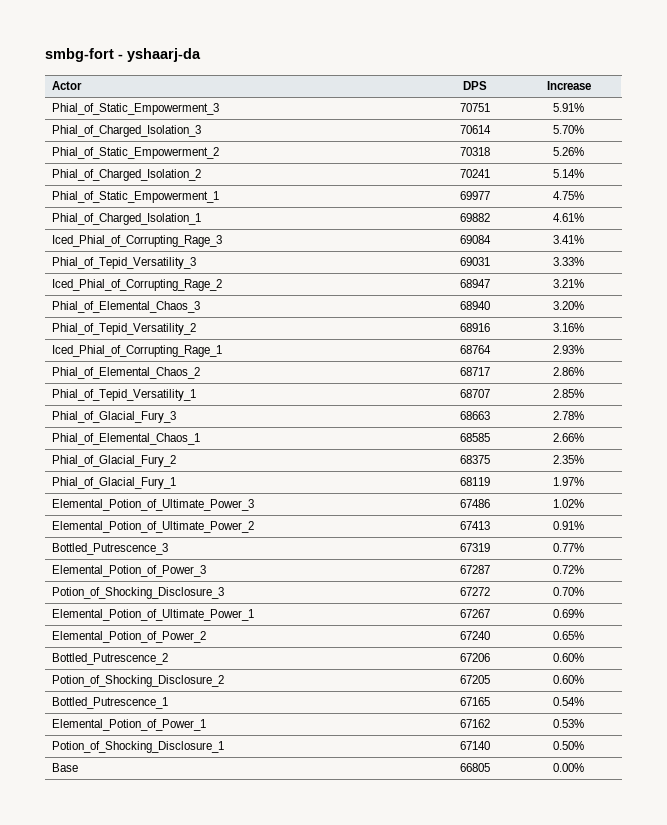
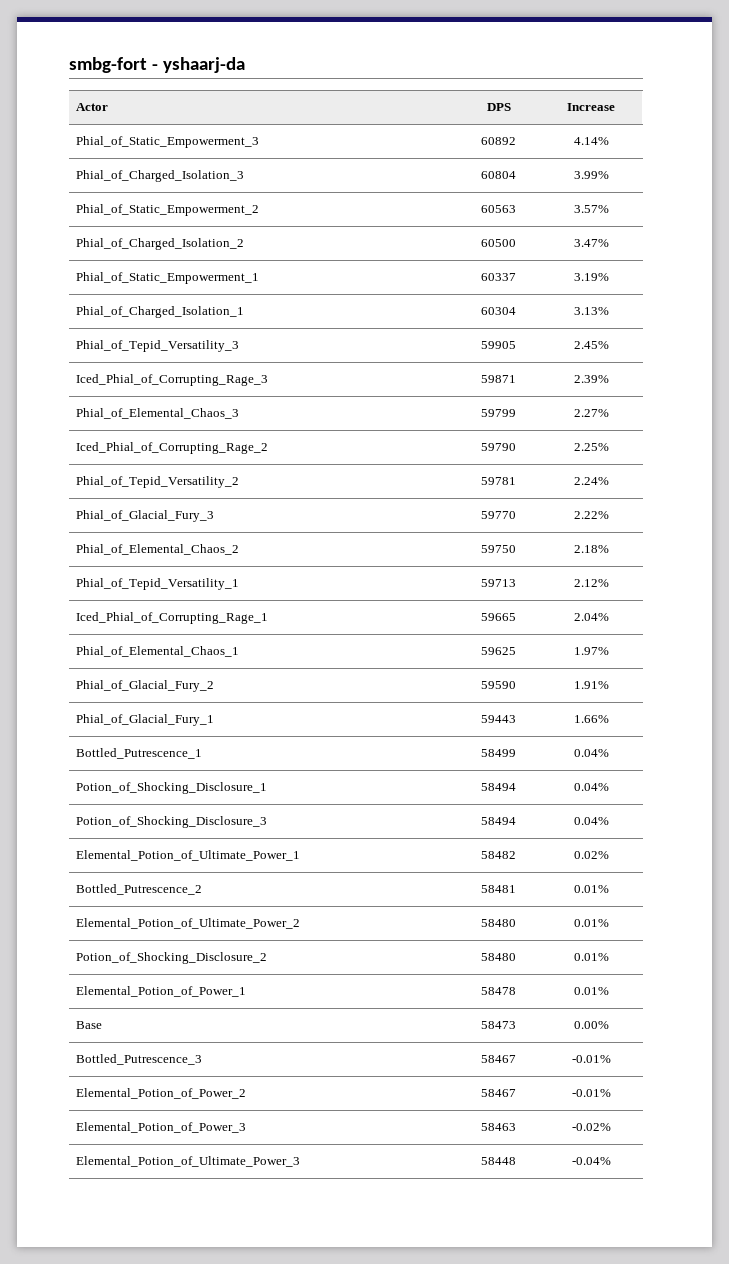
[460,103,491,112] [553,103,584,112] 70751 | 5.91% -> [481,137,516,145] [573,137,609,145] 60892 | 4.14%
[460,125,492,134] [553,125,584,134] 70614 | 5.70% -> [481,171,516,179] [573,171,609,179] 60804 | 3.99%
[460,147,491,156] [553,147,584,156] 70318 | 5.26% -> [481,205,516,213] [573,205,609,213] 60563 | 3.57%
[460,169,491,178] [553,169,584,178] 70241 | 5.14% -> [481,239,516,247] [573,239,609,247] 60500 | 3.47%
[460,191,491,200] [553,191,584,200] 69977 | 4.75% -> [481,273,516,281] [573,273,609,281] 60337 | 3.19%
[460,213,491,222] [553,213,584,222] [51,235,222,247] [460,235,492,244] [553,235,584,244] [51,257,196,269] [460,257,491,266] [553,257,584,266] [51,279,222,291] [460,279,491,288] [553,279,584,288] [51,301,200,313] [460,301,491,310] [553,301,584,310] [51,323,196,335] [460,323,491,332] [553,323,584,332] [51,345,222,357] [460,345,492,354] [553,345,584,354] [51,367,200,379] [460,367,491,376] [553,367,584,376] [51,389,196,401] [460,389,491,398] [553,389,584,398] [51,411,176,423] [460,411,491,420] [553,411,584,420] 69882 | 4.61% // Iced_Phial_of_Corrupting_Rage_3 | 69084 | 3.41% // Phial_of_Tepid_Versatility_3 | 69031 | 3.33% // Iced_Phial_of_Corrupting_Rage_2 | 68947 | 3.21% // Phial_of_Elemental_Chaos_3 | 68940 | 3.20% // Phial_of_Tepid_Versatility_2 | 68916 | 3.16% // Iced_Phial_of_Corrupting_Rage_1 | 68764 | 2.93% // Phial_of_Elemental_Chaos_2 | 68717 | 2.86% // Phial_of_Tepid_Versatility_1 | 68707 | 2.85% // Phial_of_Glacial_Fury_3 | 68663 | 2.78% -> [481,307,516,315] [573,307,609,315] [76,340,240,352] [481,341,516,349] [573,341,609,349] [76,374,269,386] [481,375,516,383] [573,375,609,383] [76,408,240,419] [481,409,516,417] [573,409,609,417] [76,442,269,454] [481,443,516,451] [573,443,609,451] [76,476,240,488] [481,477,516,485] [573,477,609,485] [76,510,215,522] [481,511,516,519] [573,511,609,519] [76,544,240,555] [481,545,516,553] [573,545,609,553] [76,578,240,590] [481,579,516,587] [573,579,609,587] [76,612,269,624] [481,613,516,621] [573,613,609,621] 60304 | 3.13% // Phial_of_Tepid_Versatility_3 | 59905 | 2.45% // Iced_Phial_of_Corrupting_Rage_3 | 59871 | 2.39% // Phial_of_Elemental_Chaos_3 | 59799 | 2.27% // Iced_Phial_of_Corrupting_Rage_2 | 59790 | 2.25% // Phial_of_Tepid_Versatility_2 | 59781 | 2.24% // Phial_of_Glacial_Fury_3 | 59770 | 2.22% // Phial_of_Elemental_Chaos_2 | 59750 | 2.18% // Phial_of_Tepid_Versatility_1 | 59713 | 2.12% // Iced_Phial_of_Corrupting_Rage_1 | 59665 | 2.04%
[460,433,491,442] [553,433,584,442] 68585 | 2.66% -> [481,647,516,655] [573,647,609,655] 59625 | 1.97%
[460,455,491,464] [553,455,584,464] 68375 | 2.35% -> [481,681,516,689] [573,681,609,689] 59590 | 1.91%
[460,477,491,486] [553,477,584,486] [51,499,254,511] [460,499,491,508] [553,499,584,508] [51,521,254,533] [460,521,491,530] [553,521,584,530] [51,543,168,555] [460,543,491,552] [553,543,584,552] [51,565,206,577] [460,565,491,574] [553,565,584,574] [51,587,224,599] [460,587,491,596] [553,587,584,596] [51,609,254,621] [460,609,491,618] [553,609,584,618] [51,631,206,643] [460,631,491,640] [553,631,584,640] [51,653,168,665] [460,653,491,662] [553,653,584,662] [51,675,224,687] [460,675,491,684] [553,675,584,684] [51,697,168,709] [460,697,491,706] [553,697,584,706] [51,719,206,731] [460,719,491,728] [553,719,584,728] [51,741,224,753] [460,741,491,750] [553,741,584,750] [51,763,78,772] [460,763,491,772] [553,763,584,772] 68119 | 1.97% // Elemental_Potion_of_Ultimate_Power_3 | 67486 | 1.02% // Elemental_Potion_of_Ultimate_Power_2 | 67413 | 0.91% // Bottled_Putrescence_3 | 67319 | 0.77% // Elemental_Potion_of_Power_3 | 67287 | 0.72% // Potion_of_Shocking_Disclosure_3 | 67272 | 0.70% // Elemental_Potion_of_Ultimate_Power_1 | 67267 | 0.69% // Elemental_Potion_of_Power_2 | 67240 | 0.65% // Bottled_Putrescence_2 | 67206 | 0.60% // Potion_of_Shocking_Disclosure_2 | 67205 | 0.60% // Bottled_Putrescence_1 | 67165 | 0.54% // Elemental_Potion_of_Power_1 | 67162 | 0.53% // Potion_of_Shocking_Disclosure_1 | 67140 | 0.50% // Base | 66805 | 0.00% -> [481,715,516,723] [573,715,609,723] [76,748,203,759] [481,749,516,757] [573,749,609,757] [76,782,268,794] [481,783,516,791] [573,783,609,791] [76,816,268,828] [481,817,516,825] [573,817,609,825] [76,850,301,861] [481,851,516,859] [573,851,609,859] [76,884,203,895] [481,885,516,893] [573,885,609,893] [76,918,301,929] [481,919,516,927] [573,919,609,927] [76,952,268,964] [481,953,516,961] [573,953,609,961] [76,986,247,997] [481,987,516,995] [573,987,609,995] [76,1021,103,1029] [481,1021,516,1029] [573,1021,609,1029] [76,1054,203,1065] [481,1055,516,1063] [571,1055,611,1063] [76,1088,247,1099] [481,1089,516,1097] [571,1089,611,1097] [76,1122,247,1133] [481,1123,516,1131] [571,1123,611,1131] [76,1156,301,1167] [481,1157,516,1165] [571,1157,611,1165] 59443 | 1.66% // Bottled_Putrescence_1 | 58499 | 0.04% // Potion_of_Shocking_Disclosure_1 | 58494 | 0.04% // Potion_of_Shocking_Disclosure_3 | 58494 | 0.04% // Elemental_Potion_of_Ultimate_Power_1 | 58482 | 0.02% // Bottled_Putrescence_2 | 58481 | 0.01% // Elemental_Potion_of_Ultimate_Power_2 | 58480 | 0.01% // Potion_of_Shocking_Disclosure_2 | 58480 | 0.01% // Elemental_Potion_of_Power_1 | 58478 | 0.01% // Base | 58473 | 0.00% // Bottled_Putrescence_3 | 58467 | -0.01% // Elemental_Potion_of_Power_2 | 58467 | -0.01% // Elemental_Potion_of_Power_3 | 58463 | -0.02% // Elemental_Potion_of_Ultimate_Power_3 | 58448 | -0.04%

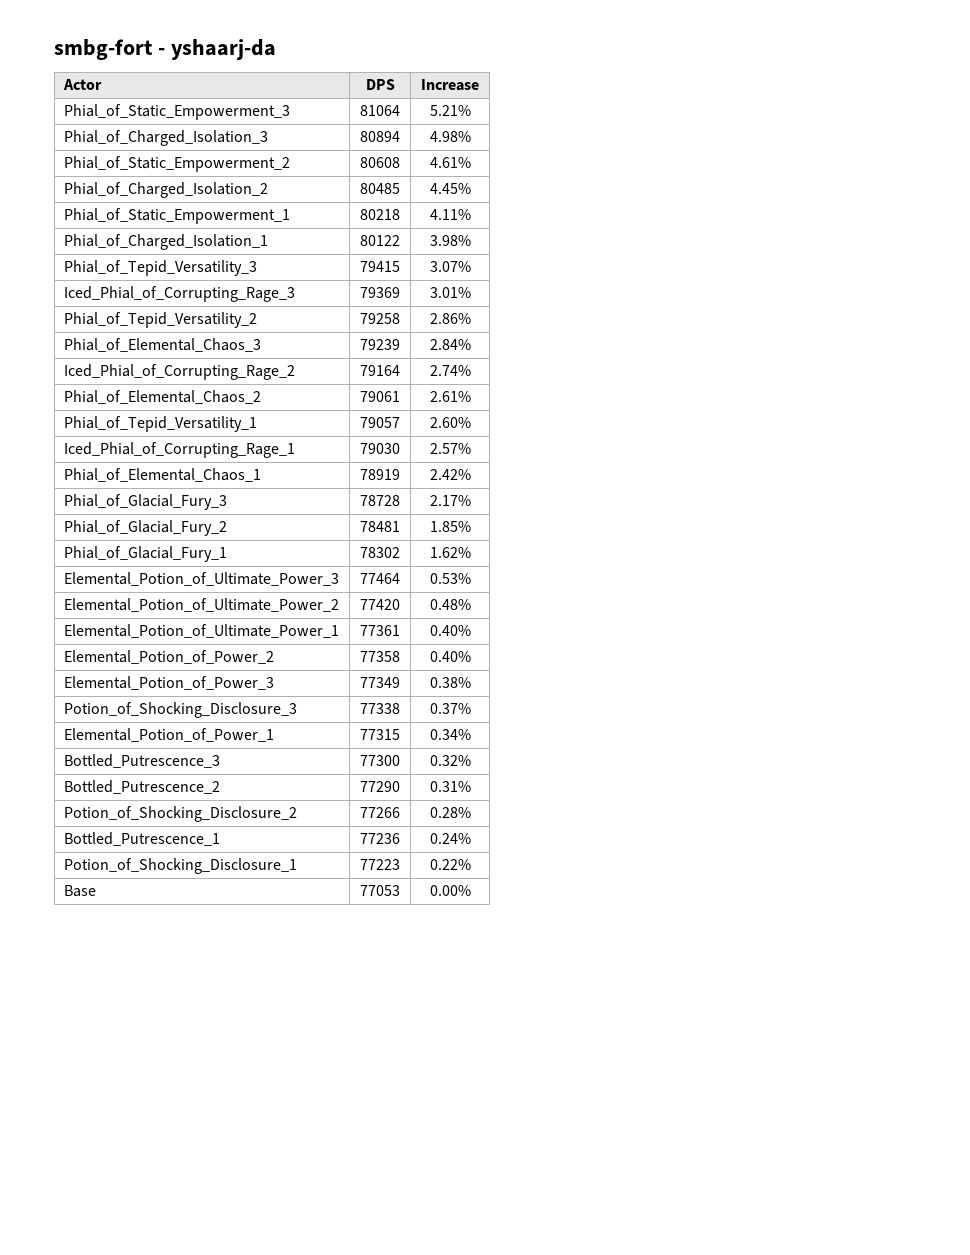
[481,137,516,145] [573,137,609,145] 60892 | 4.14% -> [360,105,400,116] [429,105,471,116] 81064 | 5.21%
[481,171,516,179] [573,171,609,179] 60804 | 3.99% -> [360,131,400,142] [429,131,471,142] 80894 | 4.98%
[481,205,516,213] [573,205,609,213] 60563 | 3.57% -> [360,157,400,168] [429,157,471,168] 80608 | 4.61%
[481,239,516,247] [573,239,609,247] 60500 | 3.47% -> [360,183,400,194] [429,183,471,194] 80485 | 4.45%
[481,273,516,281] [573,273,609,281] 60337 | 3.19% -> [360,209,400,220] [429,209,471,220] 80218 | 4.11%
[481,307,516,315] [573,307,609,315] 60304 | 3.13% -> [360,235,400,246] [429,235,471,246] 80122 | 3.98%
[481,341,516,349] [573,341,609,349] 59905 | 2.45% -> [360,261,400,272] [429,261,471,272] 79415 | 3.07%
[481,375,516,383] [573,375,609,383] 59871 | 2.39% -> [360,287,400,298] [429,287,471,298] [63,312,257,328] [360,313,400,324] [429,313,471,324] 79369 | 3.01% // Phial_of_Tepid_Versatility_2 | 79258 | 2.86%
[481,409,516,417] [573,409,609,417] 59799 | 2.27% -> [360,339,400,350] [429,339,471,350] 79239 | 2.84%
[481,443,516,451] [573,443,609,451] [76,476,240,488] [481,477,516,485] [573,477,609,485] [76,510,215,522] [481,511,516,519] [573,511,609,519] [76,544,240,555] [481,545,516,553] [573,545,609,553] [76,578,240,590] [481,579,516,587] [573,579,609,587] [76,612,269,624] [481,613,516,621] [573,613,609,621] [76,646,240,657] [481,647,516,655] [573,647,609,655] 59790 | 2.25% // Phial_of_Tepid_Versatility_2 | 59781 | 2.24% // Phial_of_Glacial_Fury_3 | 59770 | 2.22% // Phial_of_Elemental_Chaos_2 | 59750 | 2.18% // Phial_of_Tepid_Versatility_1 | 59713 | 2.12% // Iced_Phial_of_Corrupting_Rage_1 | 59665 | 2.04% // Phial_of_Elemental_Chaos_1 | 59625 | 1.97% -> [360,365,400,376] [429,365,471,376] [63,390,261,404] [360,391,400,402] [429,391,471,402] [63,416,257,432] [360,417,400,428] [429,417,471,428] [63,442,295,458] [360,443,400,454] [429,443,471,454] [63,468,261,482] [360,469,400,480] [429,469,471,480] [63,494,227,510] [360,495,400,506] [429,495,471,506] 79164 | 2.74% // Phial_of_Elemental_Chaos_2 | 79061 | 2.61% // Phial_of_Tepid_Versatility_1 | 79057 | 2.60% // Iced_Phial_of_Corrupting_Rage_1 | 79030 | 2.57% // Phial_of_Elemental_Chaos_1 | 78919 | 2.42% // Phial_of_Glacial_Fury_3 | 78728 | 2.17%
[481,681,516,689] [573,681,609,689] 59590 | 1.91% -> [360,521,400,532] [429,521,471,532] 78481 | 1.85%
[481,715,516,723] [573,715,609,723] 59443 | 1.66% -> [360,547,400,558] [429,547,471,558] [63,572,339,586] [360,573,400,584] [429,573,471,584] [63,598,339,612] [360,599,400,610] [429,599,471,610] [63,624,339,638] [360,625,400,636] [429,625,471,636] [63,650,274,664] [360,651,400,662] [429,651,471,662] [63,676,274,690] [360,677,400,688] [429,677,471,688] [63,702,297,718] [360,703,400,714] [429,703,471,714] [63,728,274,742] [360,729,400,740] [429,729,471,740] [63,754,220,768] [360,755,400,766] [429,755,471,766] [63,780,220,794] [360,781,400,792] [429,781,471,792] [63,806,297,822] [360,807,400,818] [429,807,471,818] 78302 | 1.62% // Elemental_Potion_of_Ultimate_Power_3 | 77464 | 0.53% // Elemental_Potion_of_Ultimate_Power_2 | 77420 | 0.48% // Elemental_Potion_of_Ultimate_Power_1 | 77361 | 0.40% // Elemental_Potion_of_Power_2 | 77358 | 0.40% // Elemental_Potion_of_Power_3 | 77349 | 0.38% // Potion_of_Shocking_Disclosure_3 | 77338 | 0.37% // Elemental_Potion_of_Power_1 | 77315 | 0.34% // Bottled_Putrescence_3 | 77300 | 0.32% // Bottled_Putrescence_2 | 77290 | 0.31% // Potion_of_Shocking_Disclosure_2 | 77266 | 0.28%
[481,749,516,757] [573,749,609,757] 58499 | 0.04% -> [360,833,400,844] [429,833,471,844] 77236 | 0.24%
[481,783,516,791] [573,783,609,791] [76,816,268,828] [481,817,516,825] [573,817,609,825] [76,850,301,861] [481,851,516,859] [573,851,609,859] [76,884,203,895] [481,885,516,893] [573,885,609,893] [76,918,301,929] [481,919,516,927] [573,919,609,927] [76,952,268,964] [481,953,516,961] [573,953,609,961] [76,986,247,997] [481,987,516,995] [573,987,609,995] 58494 | 0.04% // Potion_of_Shocking_Disclosure_3 | 58494 | 0.04% // Elemental_Potion_of_Ultimate_Power_1 | 58482 | 0.02% // Bottled_Putrescence_2 | 58481 | 0.01% // Elemental_Potion_of_Ultimate_Power_2 | 58480 | 0.01% // Potion_of_Shocking_Disclosure_2 | 58480 | 0.01% // Elemental_Potion_of_Power_1 | 58478 | 0.01% -> [360,859,400,870] [429,859,471,870] 77223 | 0.22%
[481,1021,516,1029] 58473 -> [360,885,400,896] 77053
[76,1054,203,1065] [481,1055,516,1063] [571,1055,611,1063] [76,1088,247,1099] [481,1089,516,1097] [571,1089,611,1097] [76,1122,247,1133] [481,1123,516,1131] [571,1123,611,1131] [76,1156,301,1167] [481,1157,516,1165] [571,1157,611,1165] // Bottled_Putrescence_3 | 58467 | -0.01% // Elemental_Potion_of_Power_2 | 58467 | -0.01% // Elemental_Potion_of_Power_3 | 58463 | -0.02% // Elemental_Potion_of_Ultimate_Power_3 | 58448 | -0.04% -> (471, 890) none

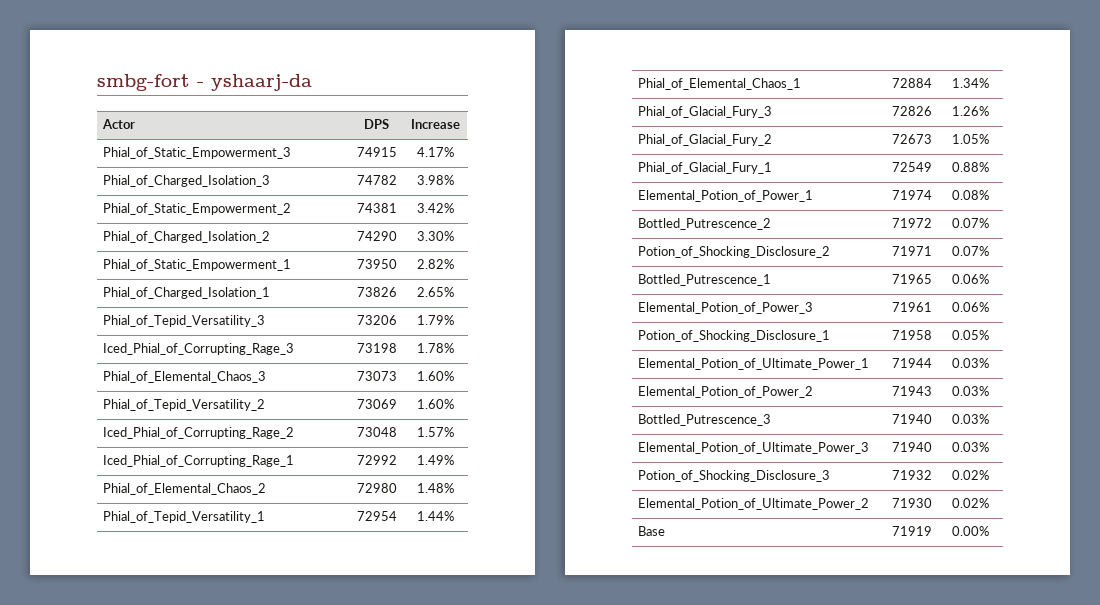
[360,105,400,116] [429,105,471,116] 81064 | 5.21% -> [356,147,397,157] [417,147,454,157] 74915 | 4.17%
[360,131,400,142] [429,131,471,142] 80894 | 4.98% -> [356,175,397,185] [417,175,454,185] 74782 | 3.98%
[360,157,400,168] [429,157,471,168] 80608 | 4.61% -> [356,203,397,213] [417,203,454,213] 74381 | 3.42%
[360,183,400,194] [429,183,471,194] 80485 | 4.45% -> [356,231,397,241] [417,231,454,241] 74290 | 3.30%
[360,209,400,220] [429,209,471,220] 80218 | 4.11% -> [356,259,397,269] [417,259,454,269] 73950 | 2.82%
[360,235,400,246] [429,235,471,246] 80122 | 3.98% -> [356,287,397,297] [417,287,454,297] 73826 | 2.65%
[360,261,400,272] [429,261,471,272] 79415 | 3.07% -> [356,315,397,325] [417,315,454,325] 73206 | 1.79%
[360,287,400,298] [429,287,471,298] [63,312,257,328] [360,313,400,324] [429,313,471,324] [63,338,261,352] [360,339,400,350] [429,339,471,350] [63,364,295,380] [360,365,400,376] [429,365,471,376] 79369 | 3.01% // Phial_of_Tepid_Versatility_2 | 79258 | 2.86% // Phial_of_Elemental_Chaos_3 | 79239 | 2.84% // Iced_Phial_of_Corrupting_Rage_2 | 79164 | 2.74% -> [356,343,397,353] [417,343,454,353] [102,371,266,383] [356,371,397,381] [417,371,454,381] [102,399,265,411] [356,399,397,409] [417,399,454,409] [102,427,294,439] [356,427,397,437] [417,427,454,437] [102,455,294,467] [356,455,397,465] [417,455,454,465] 73198 | 1.78% // Phial_of_Elemental_Chaos_3 | 73073 | 1.60% // Phial_of_Tepid_Versatility_2 | 73069 | 1.60% // Iced_Phial_of_Corrupting_Rage_2 | 73048 | 1.57% // Iced_Phial_of_Corrupting_Rage_1 | 72992 | 1.49%
[360,391,400,402] [429,391,471,402] 79061 | 2.61% -> [356,483,397,493] [417,483,454,493] 72980 | 1.48%
[360,417,400,428] [429,417,471,428] [63,442,295,458] [360,443,400,454] [429,443,471,454] 79057 | 2.60% // Iced_Phial_of_Corrupting_Rage_1 | 79030 | 2.57% -> [356,511,397,521] [417,511,454,521] 72954 | 1.44%
[360,469,400,480] [429,469,471,480] 78919 | 2.42% -> [891,78,932,88] [952,78,989,88] 72884 | 1.34%
[360,495,400,506] [429,495,471,506] 78728 | 2.17% -> [891,106,932,116] [952,106,989,116] 72826 | 1.26%
[360,521,400,532] [429,521,471,532] 78481 | 1.85% -> [891,134,932,144] [952,134,989,144] 72673 | 1.05%
[360,547,400,558] [429,547,471,558] [63,572,339,586] [360,573,400,584] [429,573,471,584] [63,598,339,612] [360,599,400,610] [429,599,471,610] [63,624,339,638] [360,625,400,636] [429,625,471,636] [63,650,274,664] [360,651,400,662] [429,651,471,662] [63,676,274,690] [360,677,400,688] [429,677,471,688] [63,702,297,718] [360,703,400,714] [429,703,471,714] [63,728,274,742] [360,729,400,740] [429,729,471,740] [63,754,220,768] [360,755,400,766] [429,755,471,766] [63,780,220,794] [360,781,400,792] [429,781,471,792] [63,806,297,822] [360,807,400,818] [429,807,471,818] [63,832,220,846] [360,833,400,844] [429,833,471,844] [63,858,297,874] [360,859,400,870] [429,859,471,870] 78302 | 1.62% // Elemental_Potion_of_Ultimate_Power_3 | 77464 | 0.53% // Elemental_Potion_of_Ultimate_Power_2 | 77420 | 0.48% // Elemental_Potion_of_Ultimate_Power_1 | 77361 | 0.40% // Elemental_Potion_of_Power_2 | 77358 | 0.40% // Elemental_Potion_of_Power_3 | 77349 | 0.38% // Potion_of_Shocking_Disclosure_3 | 77338 | 0.37% // Elemental_Potion_of_Power_1 | 77315 | 0.34% // Bottled_Putrescence_3 | 77300 | 0.32% // Bottled_Putrescence_2 | 77290 | 0.31% // Potion_of_Shocking_Disclosure_2 | 77266 | 0.28% // Bottled_Putrescence_1 | 77236 | 0.24% // Potion_of_Shocking_Disclosure_1 | 77223 | 0.22% -> [891,162,932,172] [952,162,989,172] [637,190,813,202] [891,190,932,200] [952,190,989,200] [637,218,771,230] [891,218,932,228] [952,218,989,228] [637,246,830,258] [891,246,932,256] [952,246,989,256] [637,274,771,286] [891,274,932,284] [952,274,989,284] [637,302,813,314] [891,302,932,312] [952,302,989,312] [637,330,830,342] [891,330,932,340] [952,330,989,340] [637,358,869,370] [891,358,932,368] [952,358,989,368] [637,386,813,398] [891,386,932,396] [952,386,989,396] [637,414,771,426] [891,414,932,424] [952,414,989,424] [637,442,869,454] [891,442,932,452] [952,442,989,452] [637,470,830,482] [891,470,932,480] [952,470,989,480] [637,498,869,510] [891,498,932,508] [952,498,989,508] 72549 | 0.88% // Elemental_Potion_of_Power_1 | 71974 | 0.08% // Bottled_Putrescence_2 | 71972 | 0.07% // Potion_of_Shocking_Disclosure_2 | 71971 | 0.07% // Bottled_Putrescence_1 | 71965 | 0.06% // Elemental_Potion_of_Power_3 | 71961 | 0.06% // Potion_of_Shocking_Disclosure_1 | 71958 | 0.05% // Elemental_Potion_of_Ultimate_Power_1 | 71944 | 0.03% // Elemental_Potion_of_Power_2 | 71943 | 0.03% // Bottled_Putrescence_3 | 71940 | 0.03% // Elemental_Potion_of_Ultimate_Power_3 | 71940 | 0.03% // Potion_of_Shocking_Disclosure_3 | 71932 | 0.02% // Elemental_Potion_of_Ultimate_Power_2 | 71930 | 0.02%
[360,885,400,896] 77053 -> [891,526,932,536] 71919

